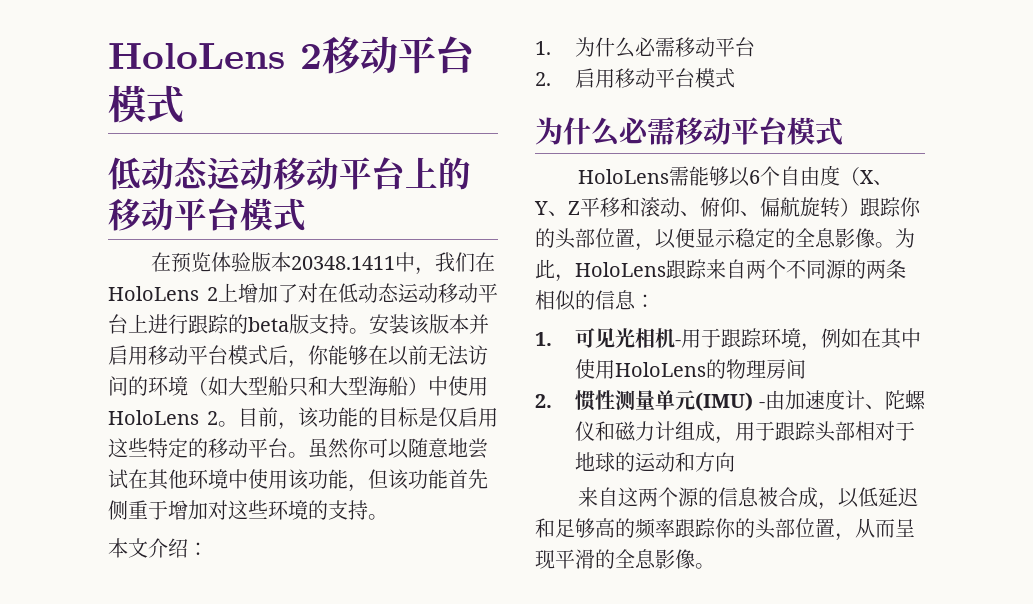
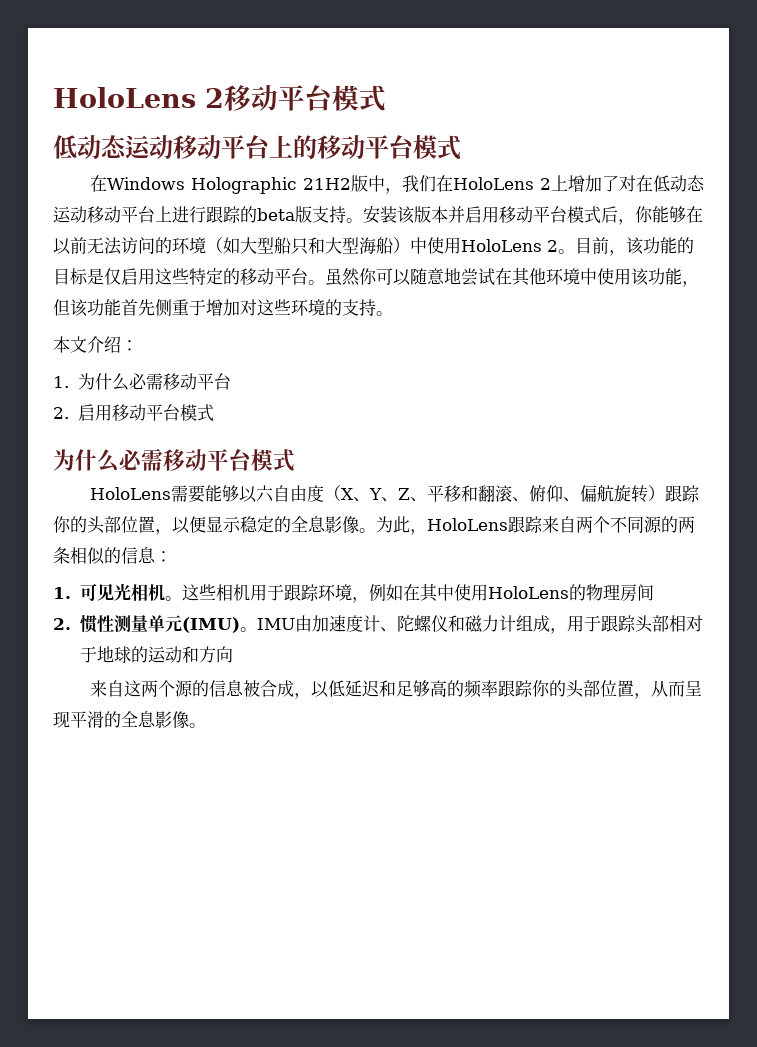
[171,252,396,273] 预览体验版本20348.1411 -> [107,175,369,194] Windows Holographic 21H2版
[689,166,781,187] 能够以6个 -> [188,485,275,503] 要能够以六
[580,197,680,217] 平移和滚动 -> [410,485,513,502] 、平移和翻滚
[674,340,681,346] - -> [164,584,250,601] 。这些相机
[759,402,765,408] - -> [239,618,295,632] 。IMU

